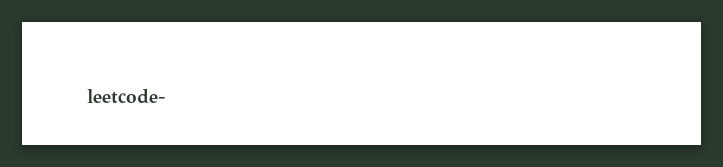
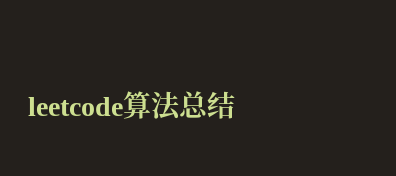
[87,89,166,104] leetcode- -> [28,91,235,121] leetcode算法总结

